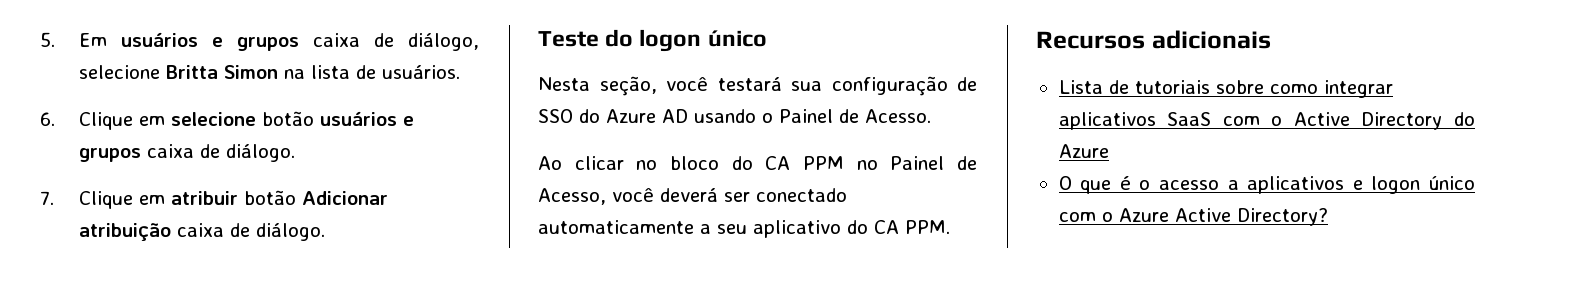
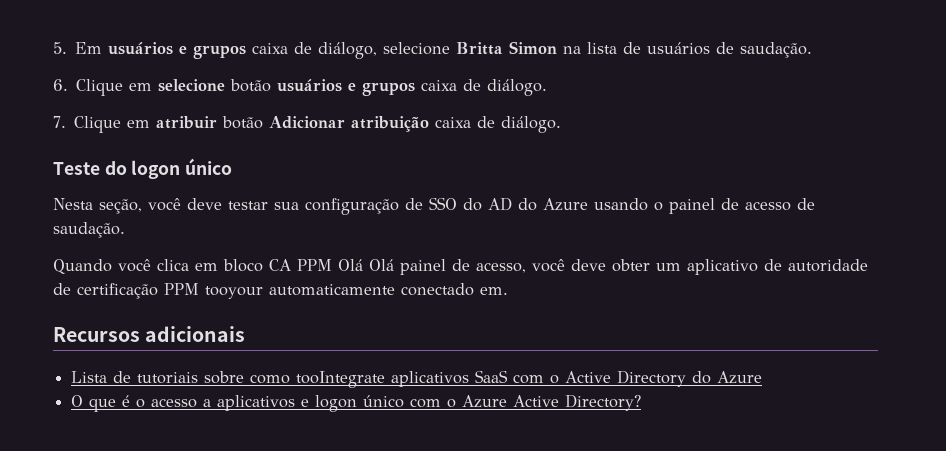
[381,65,460,79] usuários. -> [647,42,813,58] usuários de saudação.
[717,77,782,91] testará -> [187,198,268,210] deve testar
[606,109,931,123] [538,156,977,170] [538,188,847,205] [538,220,950,238] Azure AD usando o Painel de Acesso. // Ao clicar no bloco do CA PPM no Painel de Acesso, você deverá ser conectado automaticamente a seu aplicativo do CA PPM. -> [488,197,815,214] [53,222,125,238] [53,259,868,275] [53,283,508,299] AD do Azure usando o painel de acesso de saudação. // Quando você clica em bloco CA PPM Olá Olá painel de acesso, você deve obter um aplicativo de autoridade de certificação PPM tooyour automaticamente conectado em.
[1323,80,1393,98] integrar -> [296,371,386,388] tooIntegrate

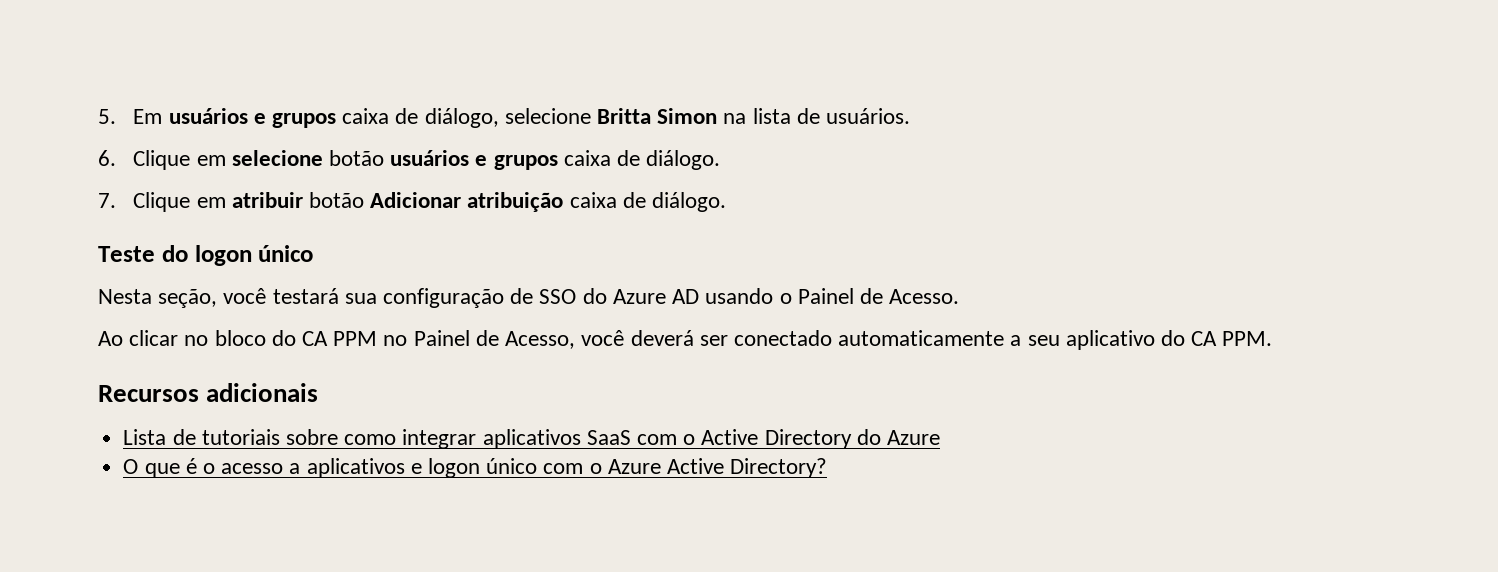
[647,42,813,58] usuários de saudação. -> [826,108,911,124] usuários.
[187,198,268,210] deve testar -> [272,288,339,304] testará
[488,197,815,214] [53,222,125,238] [53,259,868,275] [53,283,508,299] AD do Azure usando o painel de acesso de saudação. // Quando você clica em bloco CA PPM Olá Olá painel de acesso, você deve obter um aplicativo de autoridade de certificação PPM tooyour automaticamente conectado em. -> [612,288,960,304] [98,330,1273,350] Azure AD usando o Painel de Acesso. // Ao clicar no bloco do CA PPM no Painel de Acesso, você deverá ser conectado automaticamente a seu aplicativo do CA PPM.
[296,371,386,388] tooIntegrate -> [402,429,477,449] integrar

